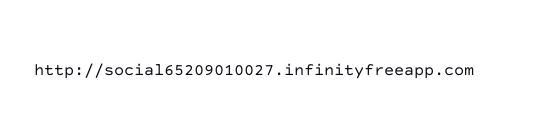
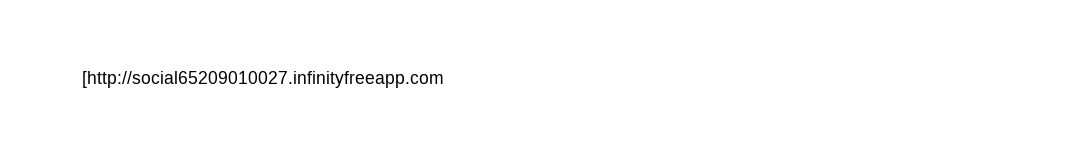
[34,63,474,79] http://social65209010027.infinityfreeapp.com -> [82,71,444,88] [http://social65209010027.infinityfreeapp.com

